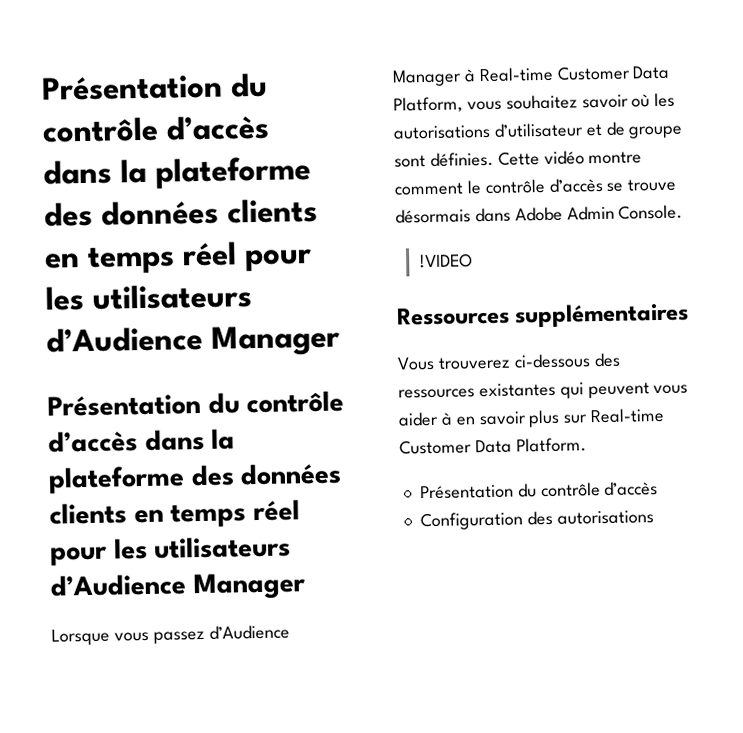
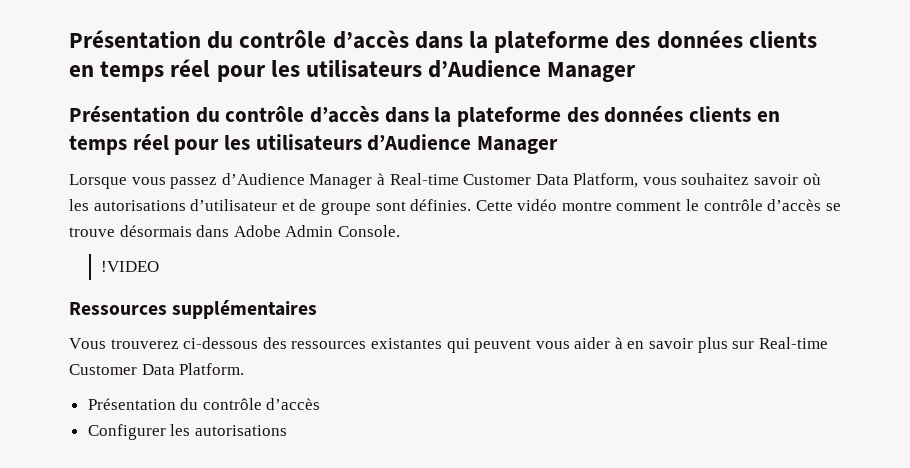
[419,510,553,531] Configuration des -> [87,424,191,440] Configurer les

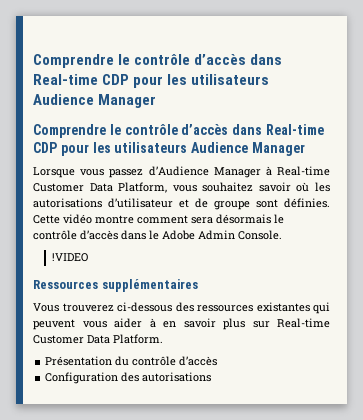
[69,30,817,53] [69,59,637,82] [69,106,780,127] [69,134,472,155] Présentation du contrôle d’accès dans la plateforme des données clients en temps réel pour les utilisateurs d’Audience Manager // Présentation du contrôle d’accès dans la plateforme des données clients en temps réel pour les utilisateurs d’Audience -> [33,54,283,68] [33,74,270,88] [33,94,157,108] [33,124,324,138] [33,142,249,156] Comprendre le contrôle d’accès dans Real-time CDP pour les utilisateurs Audience Manager // Comprendre le contrôle d’accès dans Real-time CDP pour les utilisateurs Audience
[686,199,841,211] [69,225,230,237] le contrôle d’accès se trouve désormais dans -> [191,214,284,224] [33,230,159,240] sera désormais le contrôle d’accès dans le
[87,424,191,440] Configurer les -> [45,372,140,384] Configuration des

